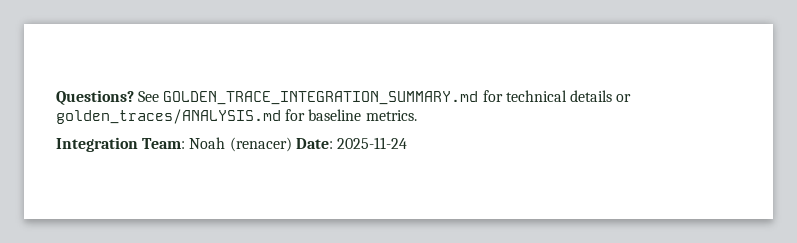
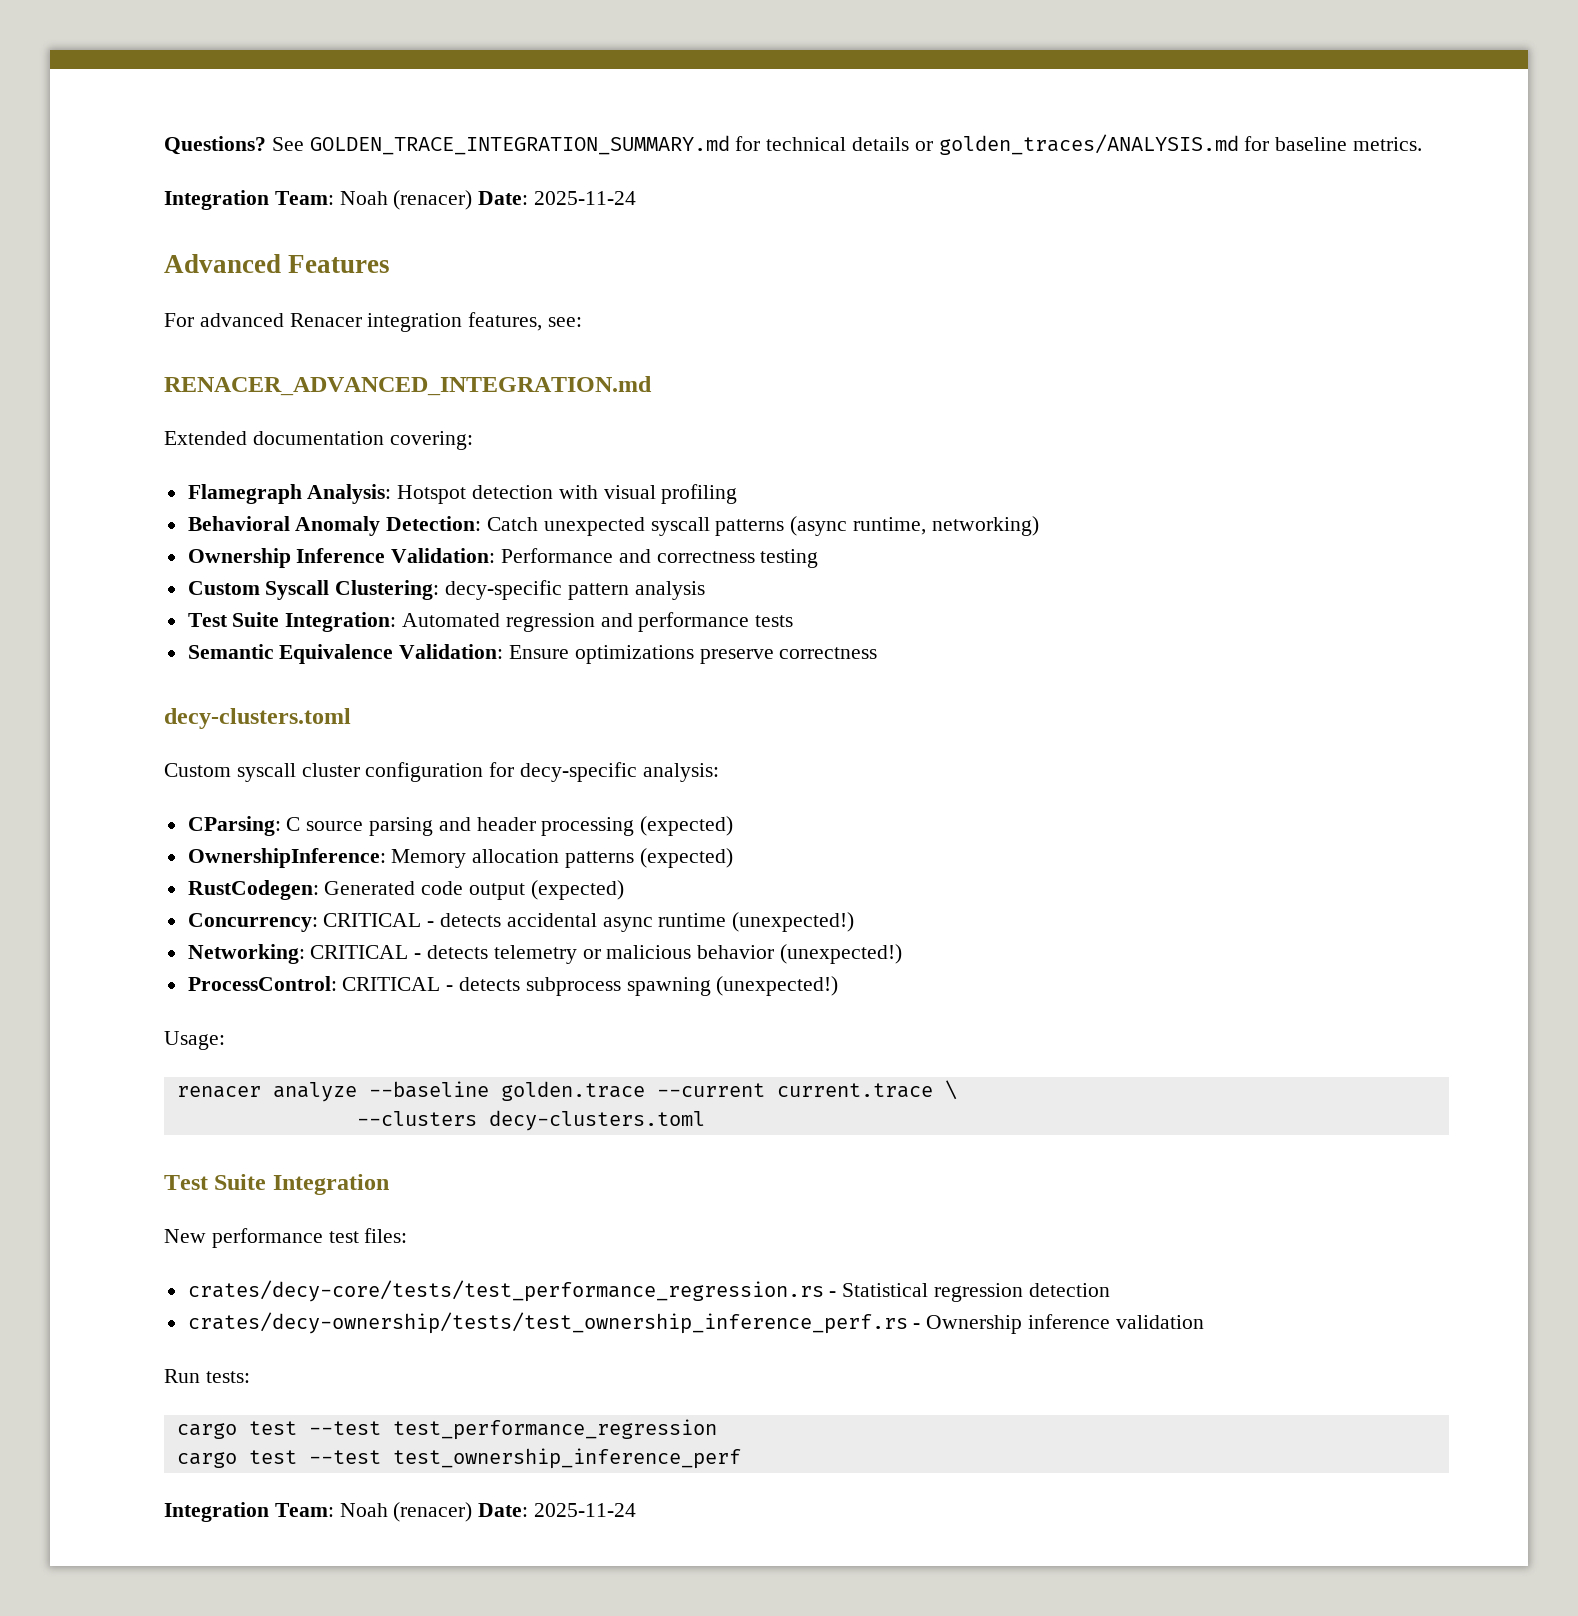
(407, 143) none -> [164,254,391,273] [164,312,583,332] [164,376,652,396] [164,431,473,450] [187,484,738,504] [187,516,1039,536] [187,548,819,568] [187,580,705,600] [187,612,794,632] [187,644,878,664] [164,708,351,729] [164,762,719,782] [187,816,734,836] [187,848,733,868] [187,880,624,900] [187,912,855,932] [187,944,903,964] [187,976,839,996] [164,1031,225,1050] [176,1080,957,1102] [356,1110,705,1131] [164,1174,389,1195] [164,1228,408,1248] [187,1280,1110,1302] [187,1312,1204,1334] [164,1369,250,1383] [176,1419,717,1440] [176,1448,741,1469] [164,1502,637,1522] // Advanced Features // For advanced Renacer integration features, see: // RENACER_ADVANCED_INTEGRATION.md // Extended documentation covering: // Flamegraph Analysis: Hotspot detection with visual profiling // Behavioral Anomaly Detection: Catch unexpected syscall patterns (async runtime, networking) // Ownership Inference Validation: Performance and correctness testing // Custom Syscall Clustering: decy-specific pattern analysis // Test Suite Integration: Automated regression and performance tests // Semantic Equivalence Validation: Ensure optimizations preserve correctness // decy-clusters.toml // Custom syscall cluster configuration for decy-specific analysis: // CParsing: C source parsing and header processing (expected) // OwnershipInference: Memory allocation patterns (expected) // RustCodegen: Generated code output (expected) // Concurrency: CRITICAL - detects accidental async runtime (unexpected!) // Networking: CRITICAL - detects telemetry or malicious behavior (unexpected!) // ProcessControl: CRITICAL - detects subprocess spawning (unexpected!) // Usage: // renacer analyze --baseline golden.trace --current current.trace \ // --clusters decy-clusters.toml // Test Suite Integration // New performance test files: // crates/decy-core/tests/test_performance_regression.rs - Statistical regression detection // crates/decy-ownership/tests/test_ownership_inference_perf.rs - Ownership inference validation // Run tests: // cargo test --test test_performance_regression // cargo test --test test_ownership_inference_perf // Integration Team: Noah (renacer) Date: 2025-11-24

